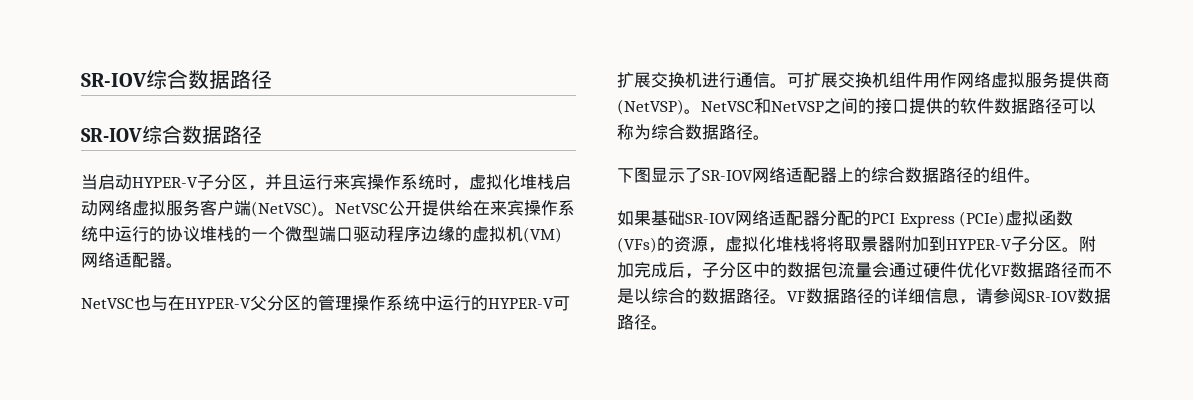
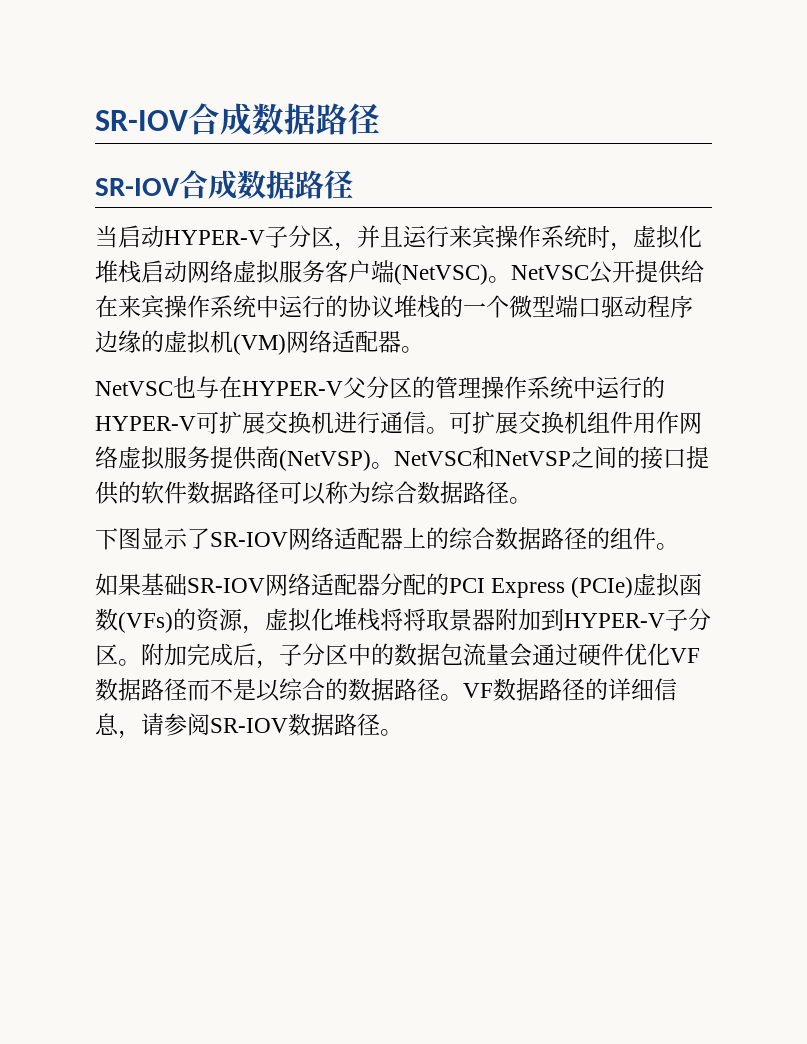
[81,69,188,89] SR-IOV综合 -> [95,103,252,135] SR-IOV合成
[142,125,182,144] 综合 -> [179,170,237,199] 合成

